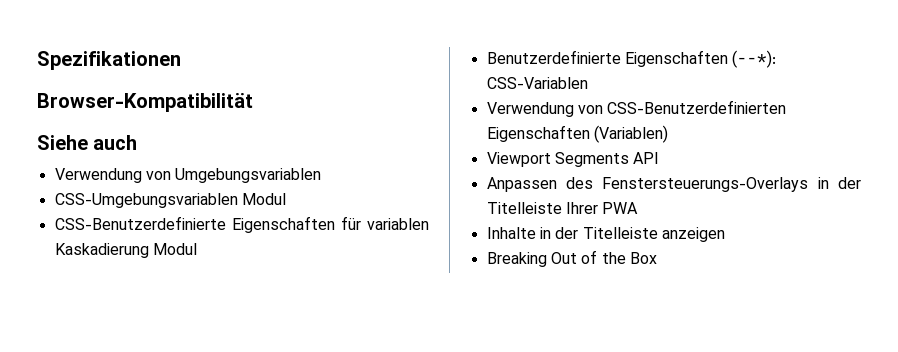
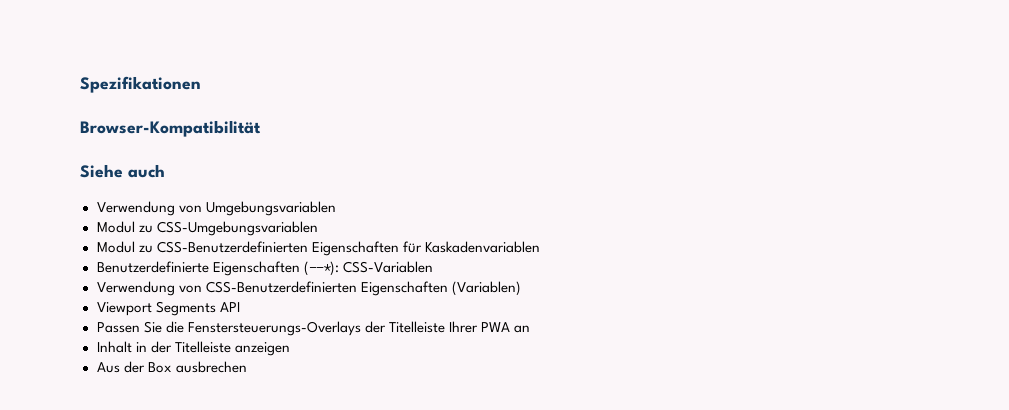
(322, 175) none -> [96,221,153,233] Modul zu
[241,193,286,205] [54,216,429,233] [54,243,197,258] Modul // CSS-Benutzerdefinierte Eigenschaften für variablen Kaskadierung Modul -> [96,241,540,256] // Modul zu CSS-Benutzerdefinierten Eigenschaften für Kaskadenvariablen
[486,177,829,192] Anpassen des Fenstersteuerungs-Overlays in -> [96,321,361,336] Passen Sie die Fenstersteuerungs-Overlays
[486,227,536,239] // Inhalte -> [513,325,530,333] [96,341,132,353] an // Inhalt
[486,250,657,267] Breaking Out of the Box -> [96,361,247,373] Aus der Box ausbrechen

